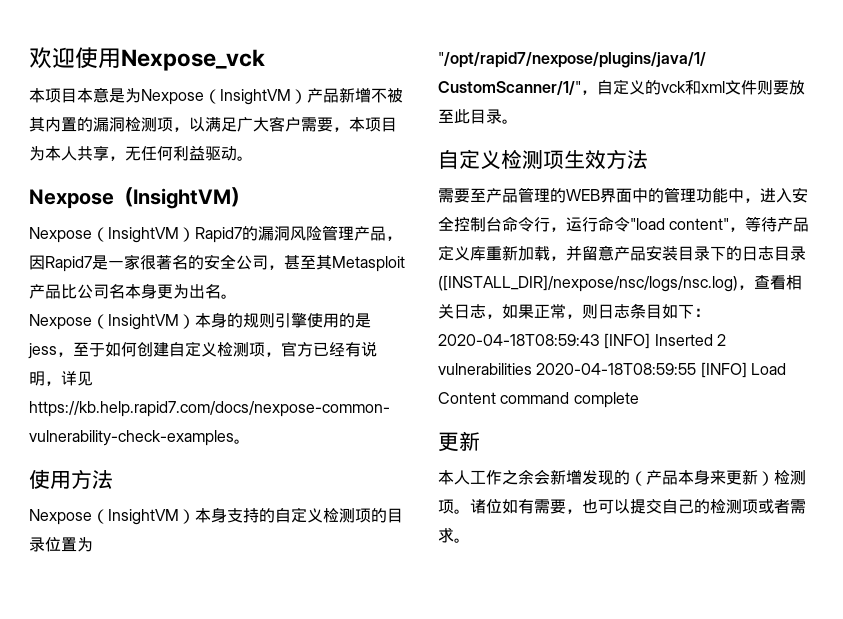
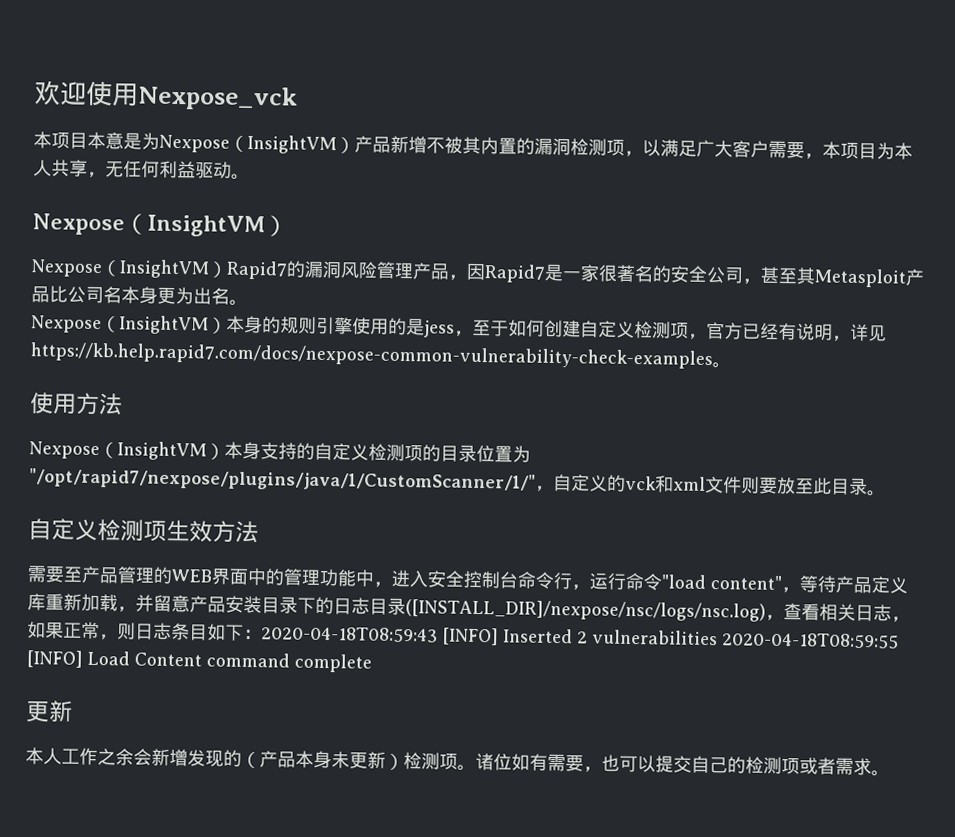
[710,470,726,485] 来 -> [331,751,350,769] 未

